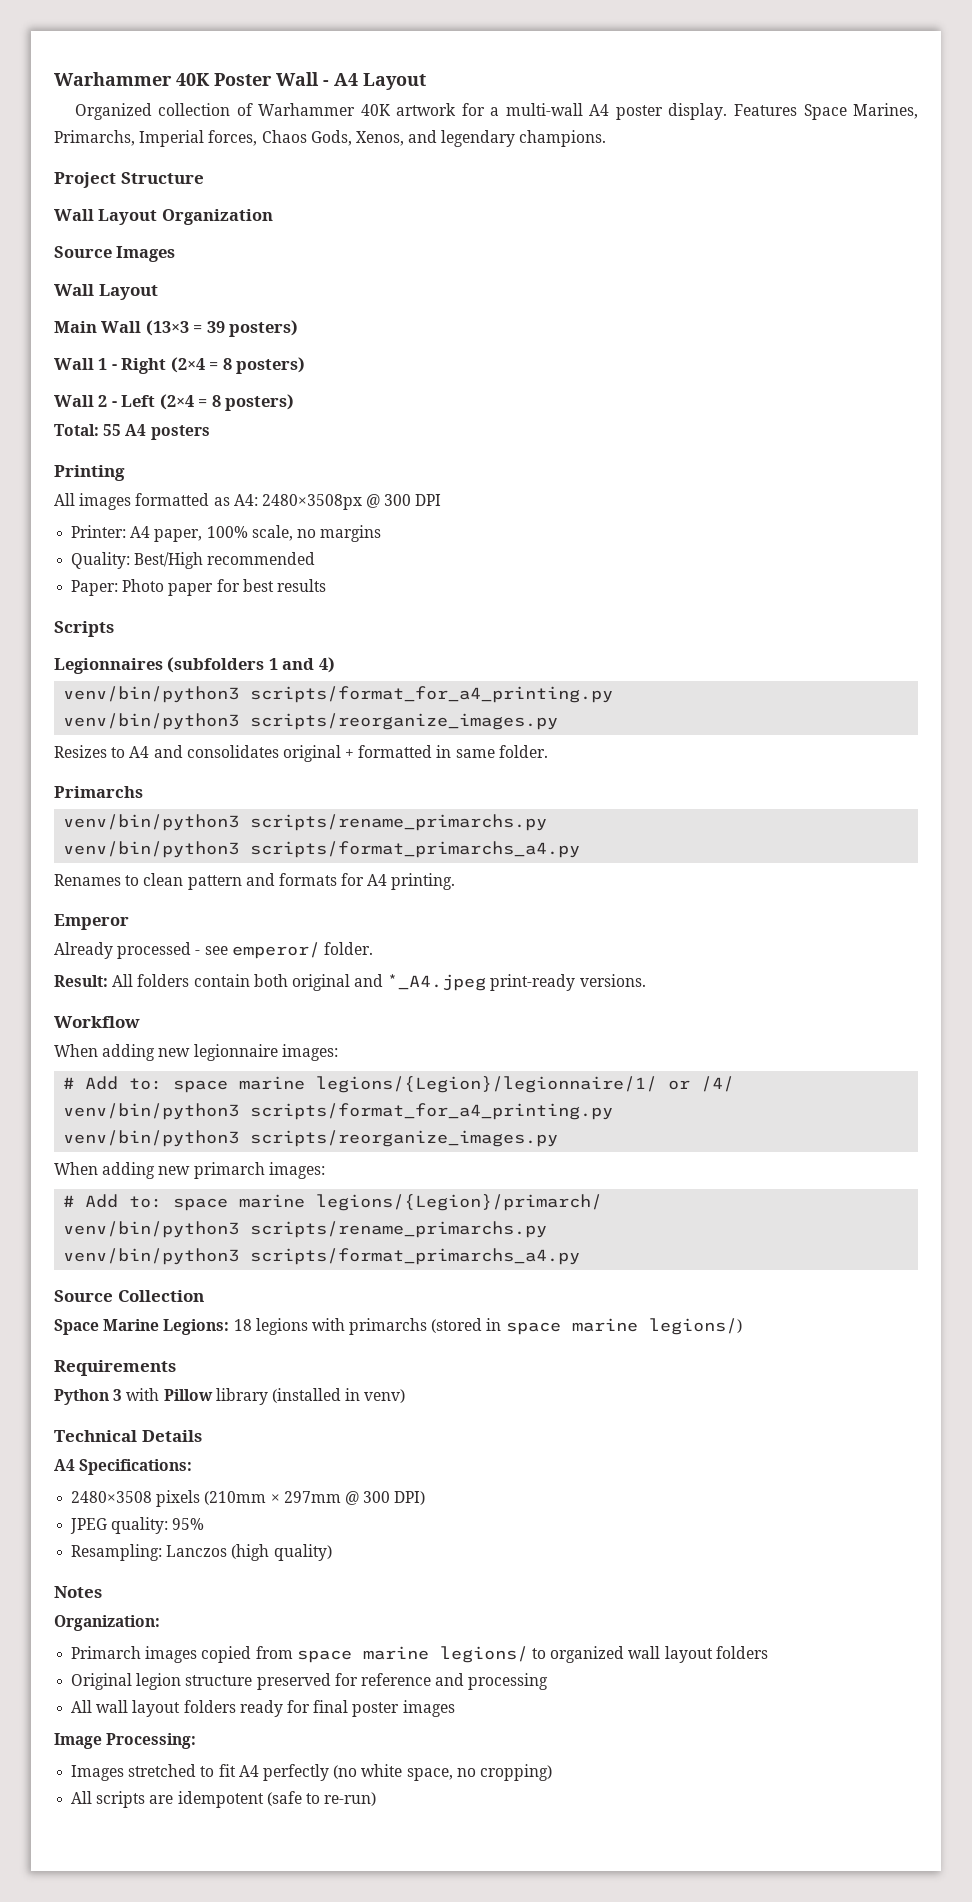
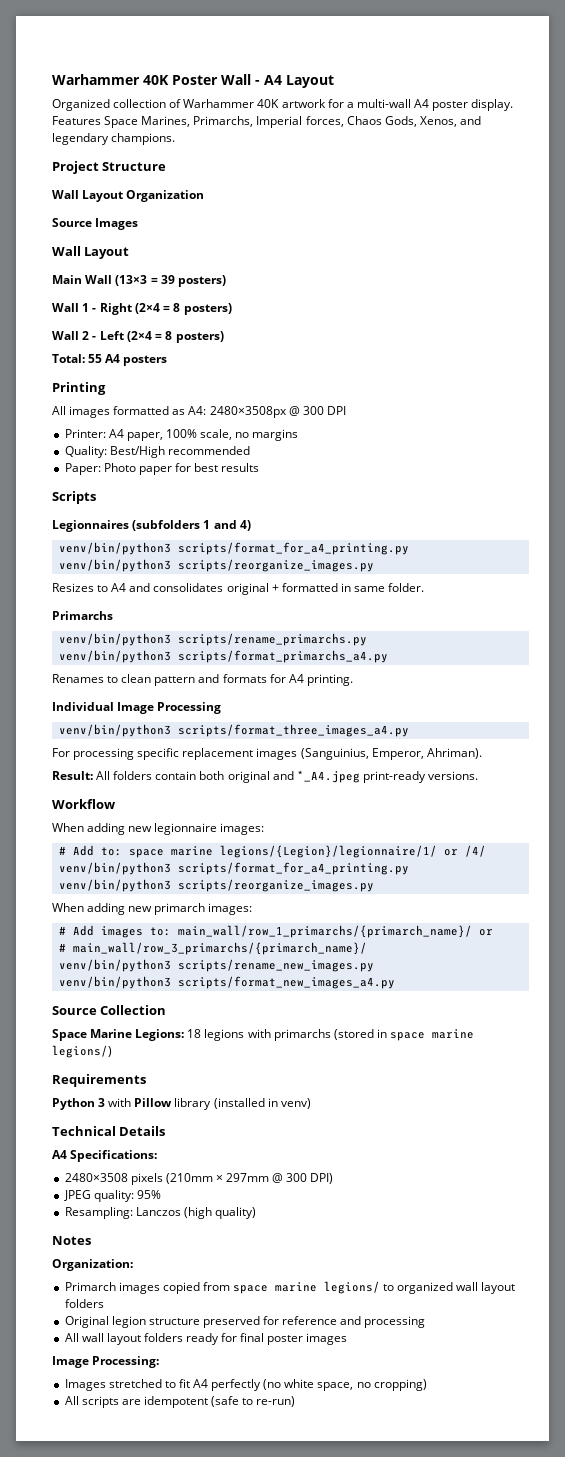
[54,914,129,930] [54,942,373,959] Emperor // Already processed - see emperor/ folder. -> [52,702,222,714] [58,724,409,737] [52,748,482,760] Individual Image Processing // venv/bin/python3 scripts/format_three_images_a4.py // For processing specific replacement images (Sanguinius, Emperor, Ahriman).
[129,1194,603,1211] [63,1221,548,1238] [63,1248,581,1265] to: space marine legions/{Legion}/primarch/ // venv/bin/python3 scripts/rename_primarchs.py // venv/bin/python3 scripts/format_primarchs_a4.py -> [100,925,493,938] [58,942,367,955] [58,959,374,972] [58,976,395,989] images to: main_wall/row_1_primarchs/{primarch_name}/ or // # main_wall/row_3_primarchs/{primarch_name}/ // venv/bin/python3 scripts/rename_new_images.py // venv/bin/python3 scripts/format_new_images_a4.py

